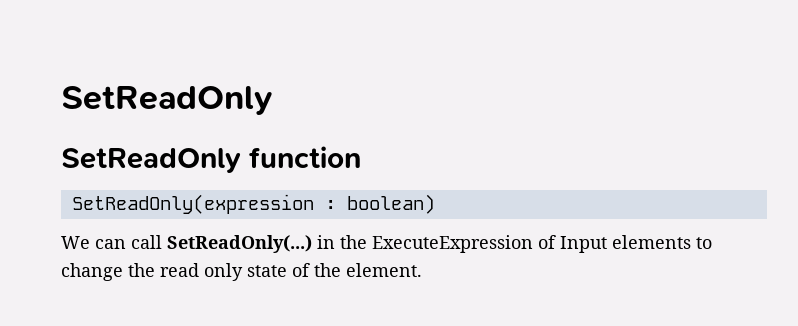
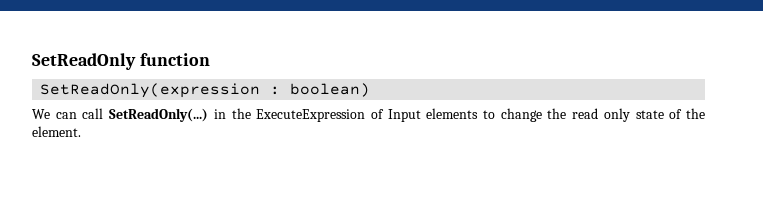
[61,86,273,115] [61,148,241,173] SetReadOnly // SetReadOnly -> [32,53,136,70] SetReadOnly

